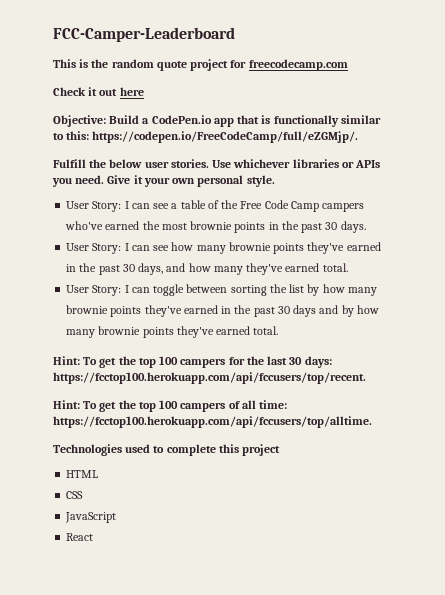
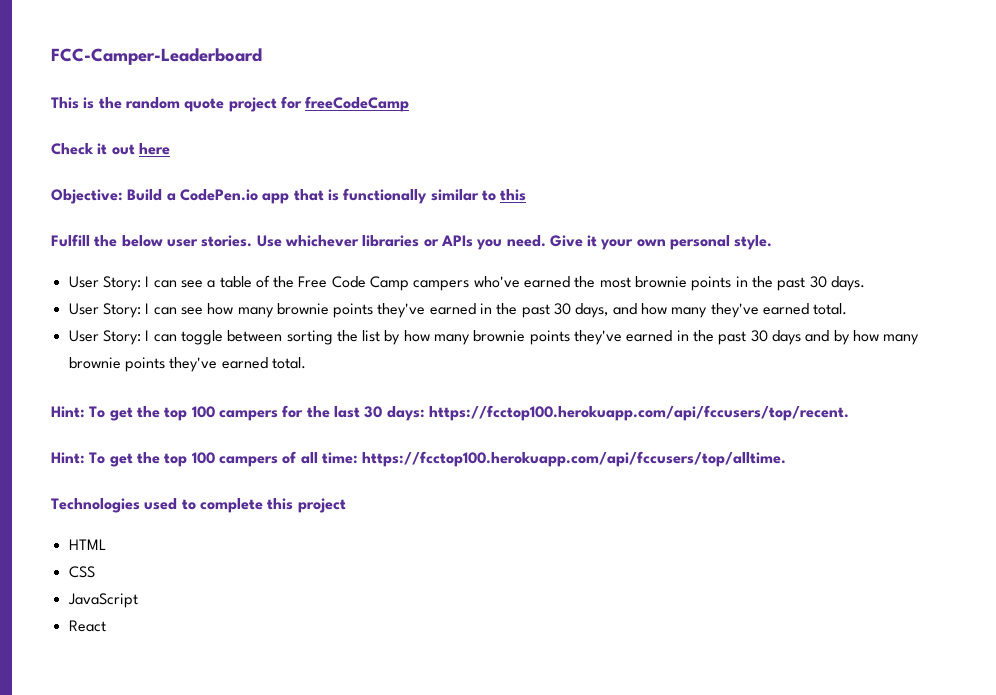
[248,59,348,71] freecodecamp.com -> [305,96,410,112] freeCodeCamp
[66,131,359,143] this: https://codepen.io/FreeCodeCamp/full/eZGMjp/. -> [500,189,527,201] this

